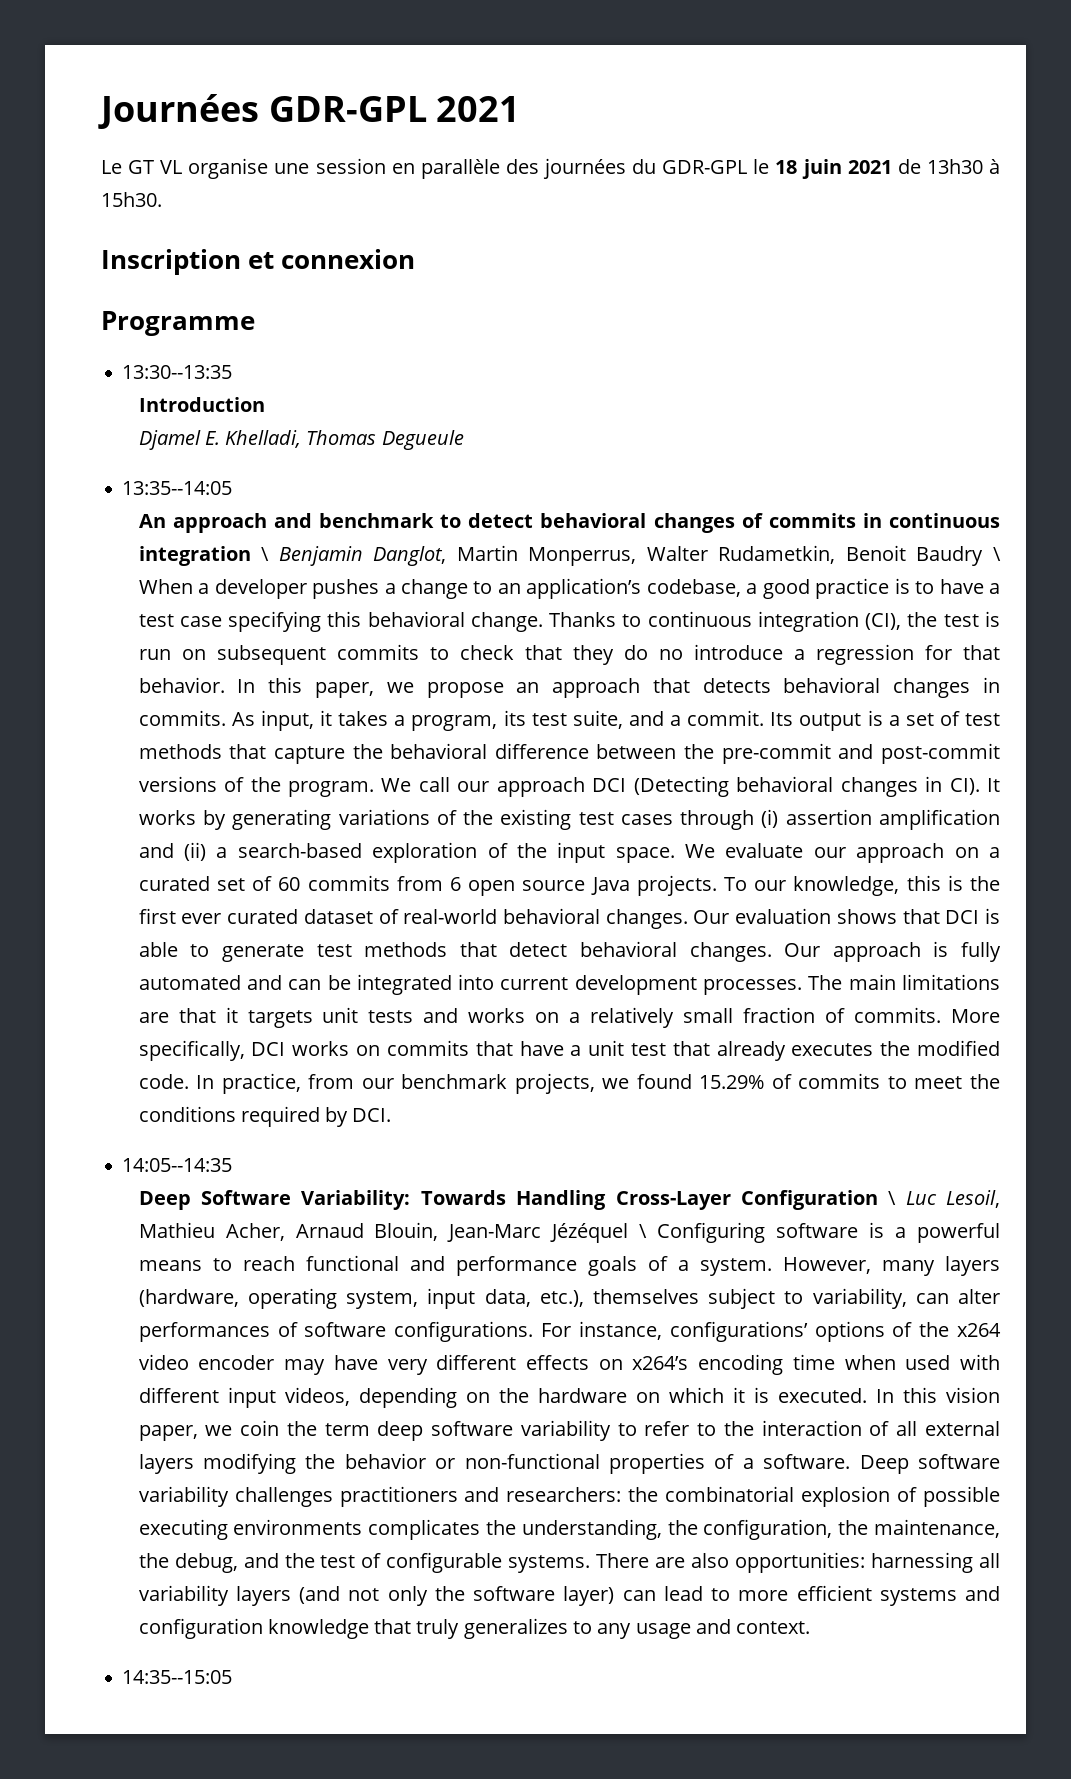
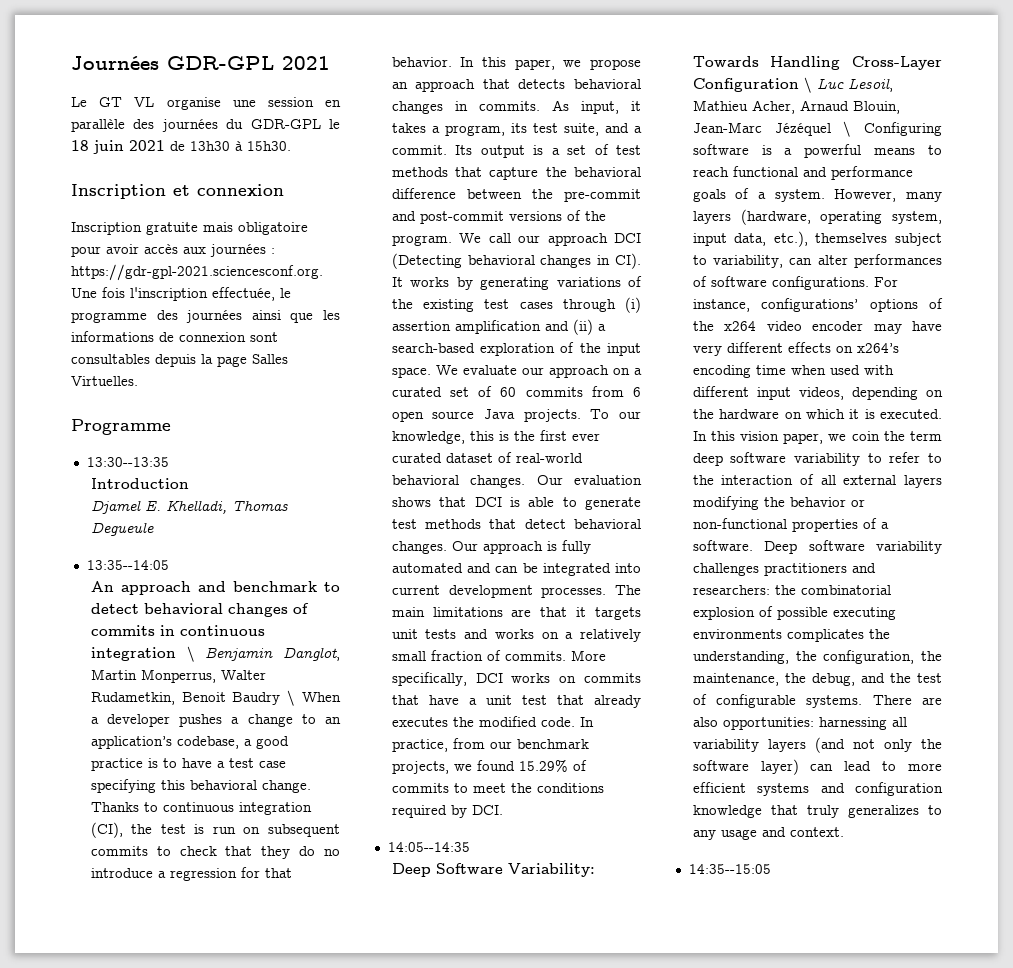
(416, 259) none -> [71,222,308,235] [71,244,275,257] [71,264,323,281] [71,287,291,301] [71,310,340,323] [71,331,278,342] [71,354,288,367] [71,376,138,386] // Inscription gratuite mais obligatoire pour avoir accès aux journées : https://gdr-gpl-2021.sciencesconf.org. Une fois l'inscription effectuée, le programme des journées ainsi que les informations de connexion sont consultables depuis la page Salles Virtuelles.

